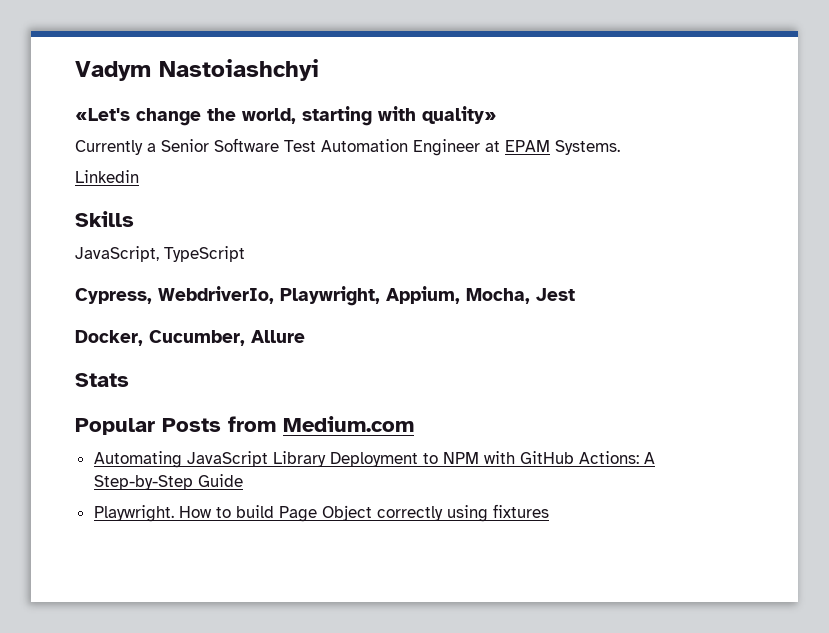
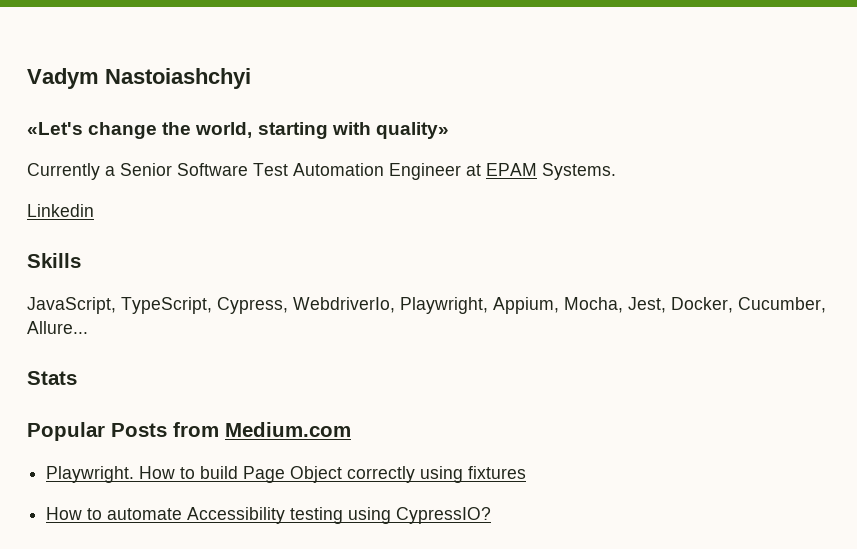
[164,246,245,262] TypeScript // -> [121,297,212,314] TypeScript,
[536,288,575,301] Jest // -> [628,297,666,313] Jest,
[251,330,305,343] Allure -> [27,321,88,334] Allure...
[93,451,655,468] [93,474,243,490] // Automating JavaScript Library Deployment to NPM with GitHub Actions: A Step-by-Step Guide -> (351, 429) none
(549, 511) none -> [46,507,492,524] // How to automate Accessibility testing using CypressIO?

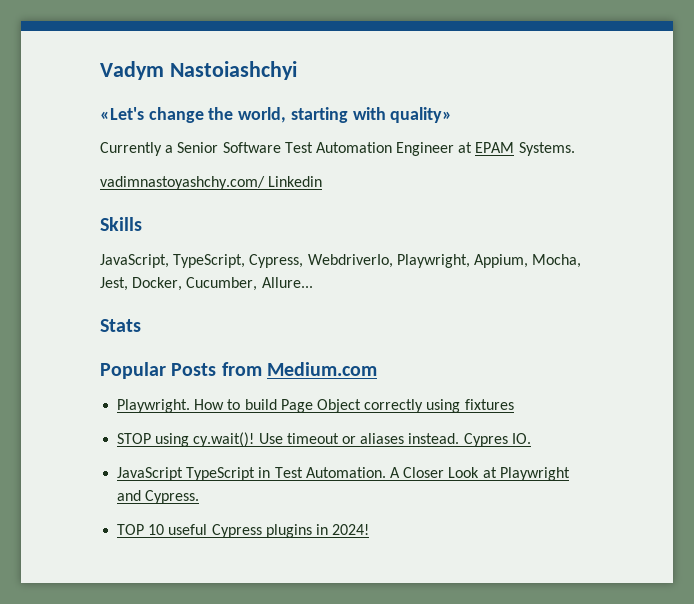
(616, 171) none -> [100,176,265,190] vadimnastoyashchy.com/
[46,507,492,524] How to automate Accessibility testing using CypressIO? -> [117,432,531,447] [117,467,570,481] [117,490,200,504] [117,524,370,538] STOP using cy.wait()! Use timeout or aliases instead. Cypres IO. // JavaScript TypeScript in Test Automation. A Closer Look at Playwright and Cypress. // TOP 10 useful Cypress plugins in 2024!

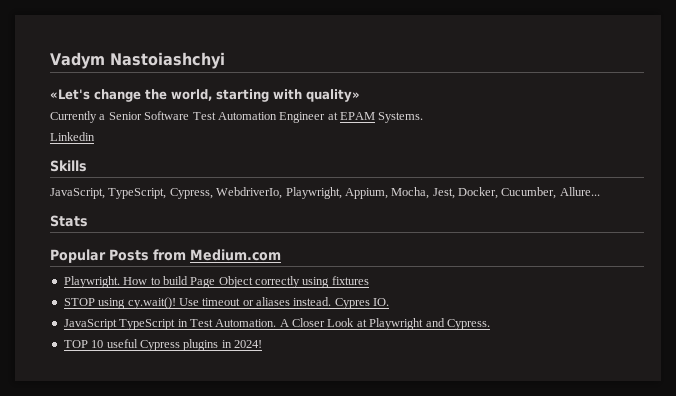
[100,176,265,190] vadimnastoyashchy.com/ -> (424, 117) none

